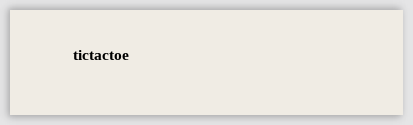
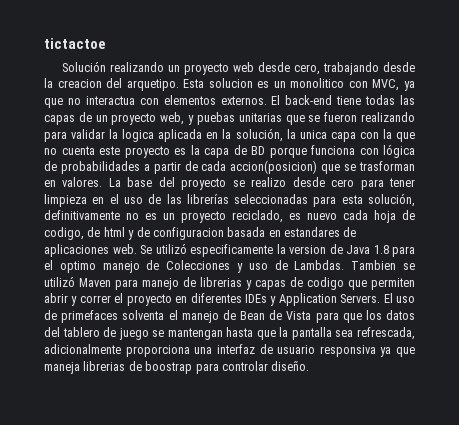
(129, 55) none -> [62,61,415,75] [44,78,415,91] [44,95,415,108] [44,112,415,125] [44,128,415,142] [44,144,415,158] [44,160,416,174] [44,177,415,190] [44,193,416,207] [44,210,415,223] [44,227,357,240] [44,243,415,257] [44,260,416,273] [44,276,415,290] [44,293,416,306] [44,310,415,323] [44,327,415,340] [44,344,415,357] [44,361,310,374] // Solución realizando un proyecto web desde cero, trabajando desde la creacion del arquetipo. Esta solucion es un monolitico con MVC, ya que no interactua con elementos externos. El back-end tiene todas las capas de un proyecto web, y puebas unitarias que se fueron realizando para validar la logica aplicada en la solución, la unica capa con la que no cuenta este proyecto es la capa de BD porque funciona con lógica de probabilidades a partir de cada accion(posicion) que se trasforman en valores. La base del proyecto se realizo desde cero para tener limpieza en el uso de las librerías seleccionadas para esta solución, definitivamente no es un proyecto reciclado, es nuevo cada hoja de codigo, de html y de configuracion basada en estandares de aplicaciones web. Se utilizó especificamente la version de Java 1.8 para el optimo manejo de Colecciones y uso de Lambdas. Tambien se utilizó Maven para manejo de librerias y capas de codigo que permiten abrir y correr el proyecto en diferentes IDEs y Application Servers. El uso de primefaces solventa el manejo de Bean de Vista para que los datos del tablero de juego se mantengan hasta que la pantalla sea refrescada, adicionalmente proporciona una interfaz de usuario responsiva ya que maneja librerias de boostrap para controlar diseño.

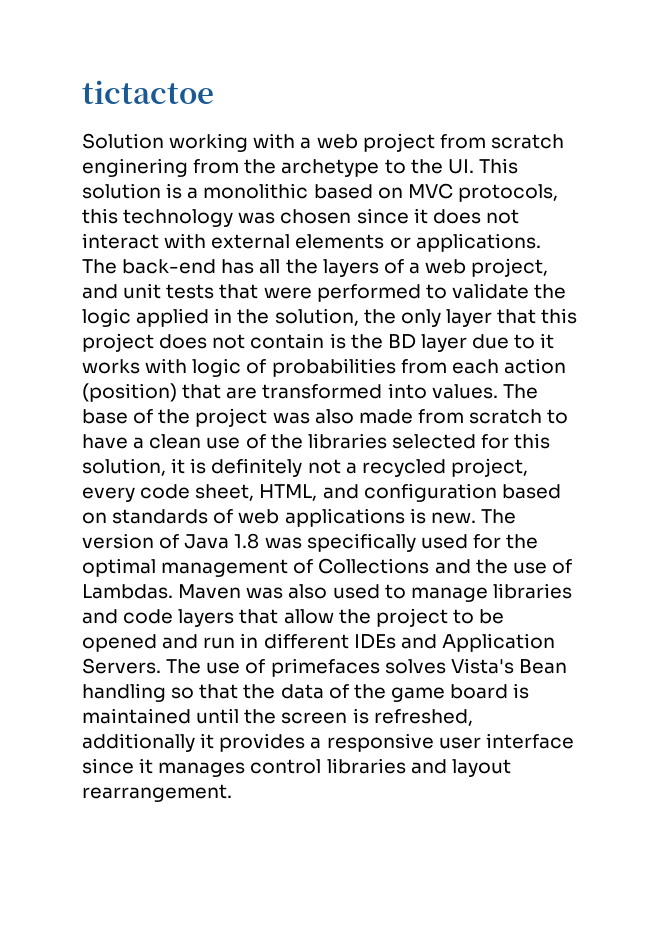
[62,61,415,75] [44,78,415,91] [44,95,415,108] [44,112,415,125] [44,128,415,142] [44,144,415,158] [44,160,416,174] [44,177,415,190] [44,193,416,207] [44,210,415,223] [44,227,357,240] [44,243,415,257] [44,260,416,273] [44,276,415,290] [44,293,416,306] [44,310,415,323] [44,327,415,340] [44,344,415,357] [44,361,310,374] Solución realizando un proyecto web desde cero, trabajando desde la creacion del arquetipo. Esta solucion es un monolitico con MVC, ya que no interactua con elementos externos. El back-end tiene todas las capas de un proyecto web, y puebas unitarias que se fueron realizando para validar la logica aplicada en la solución, la unica capa con la que no cuenta este proyecto es la capa de BD porque funciona con lógica de probabilidades a partir de cada accion(posicion) que se trasforman en valores. La base del proyecto se realizo desde cero para tener limpieza en el uso de las librerías seleccionadas para esta solución, definitivamente no es un proyecto reciclado, es nuevo cada hoja de codigo, de html y de configuracion basada en estandares de aplicaciones web. Se utilizó especificamente la version de Java 1.8 para el optimo manejo de Colecciones y uso de Lambdas. Tambien se utilizó Maven para manejo de librerias y capas de codigo que permiten abrir y correr el proyecto en diferentes IDEs y Application Servers. El uso de primefaces solventa el manejo de Bean de Vista para que los datos del tablero de juego se mantengan hasta que la pantalla sea refrescada, adicionalmente proporciona una interfaz de usuario responsiva ya que maneja librerias de boostrap para controlar diseño. -> [82,133,564,152] [82,158,518,177] [82,183,558,202] [82,208,519,227] [82,233,541,252] [82,258,549,277] [82,283,567,302] [82,308,578,327] [82,333,555,352] [82,358,566,377] [82,383,538,402] [82,408,569,427] [82,433,551,449] [82,458,528,477] [82,483,561,502] [82,508,516,527] [82,533,539,552] [82,558,572,577] [82,583,572,602] [82,608,505,627] [82,633,555,652] [82,658,567,677] [82,683,530,702] [82,708,473,726] [82,733,574,752] [82,758,511,777] [82,784,232,802] Solution working with a web project from scratch enginering from the archetype to the UI. This solution is a monolithic based on MVC protocols, this technology was chosen since it does not interact with external elements or applications. The back-end has all the layers of a web project, and unit tests that were performed to validate the logic applied in the solution, the only layer that this project does not contain is the BD layer due to it works with logic of probabilities from each action (position) that are transformed into values. The base of the project was also made from scratch to have a clean use of the libraries selected for this solution, it is definitely not a recycled project, every code sheet, HTML, and configuration based on standards of web applications is new. The version of Java 1.8 was specifically used for the optimal management of Collections and the use of Lambdas. Maven was also used to manage libraries and code layers that allow the project to be opened and run in different IDEs and Application Servers. The use of primefaces solves Vista's Bean handling so that the data of the game board is maintained until the screen is refreshed, additionally it provides a responsive user interface since it manages control libraries and layout rearrangement.

